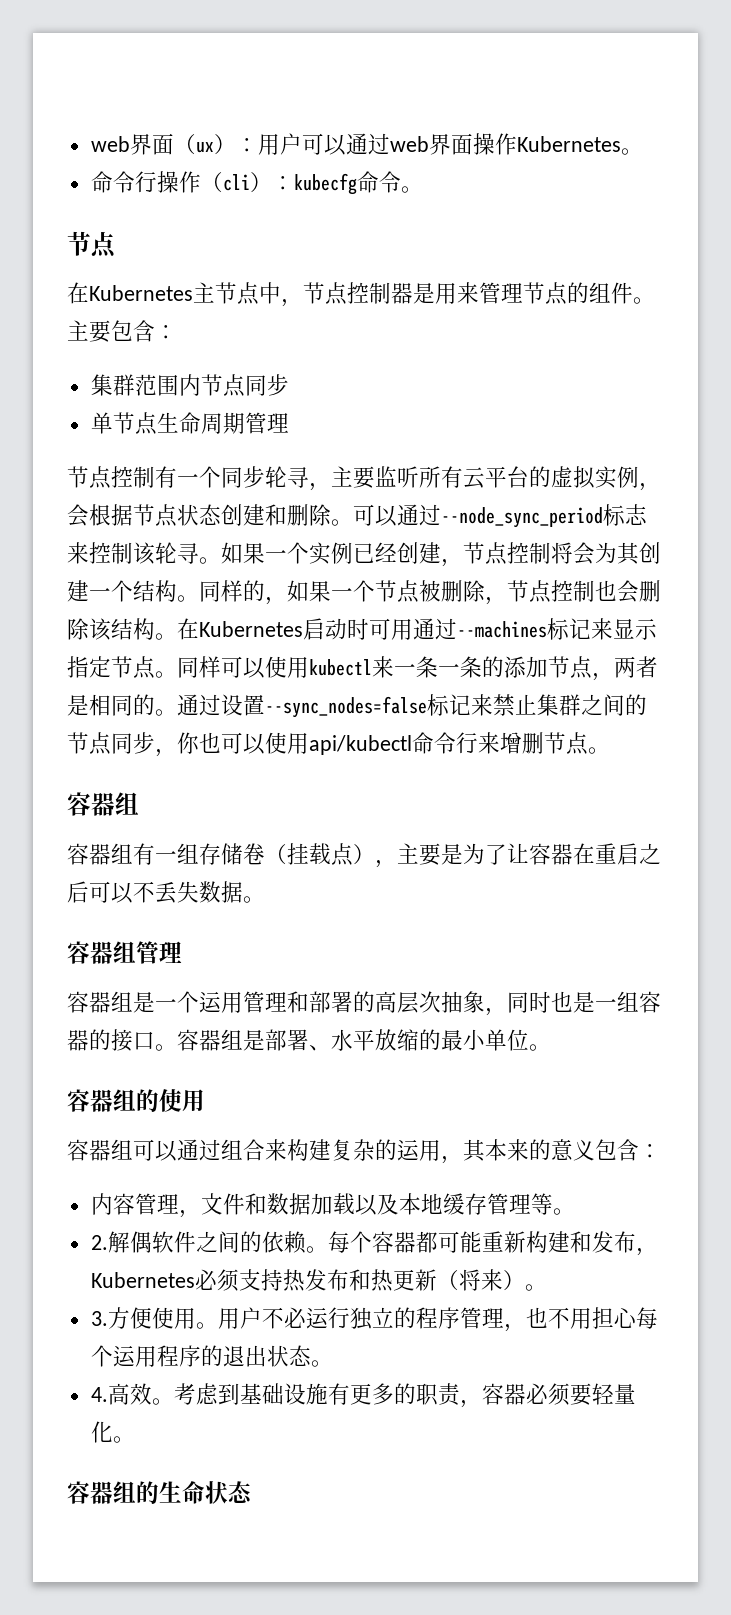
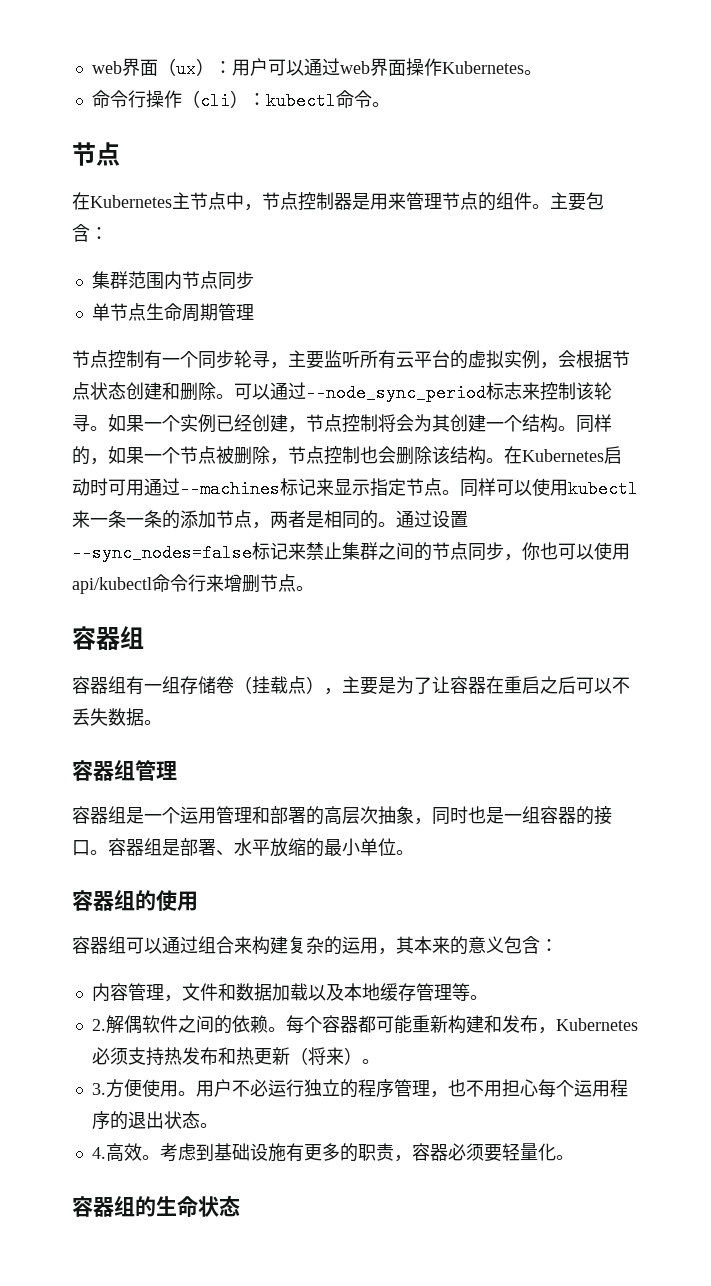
[293,173,357,195] kubecfg -> [265,92,336,110] kubectl

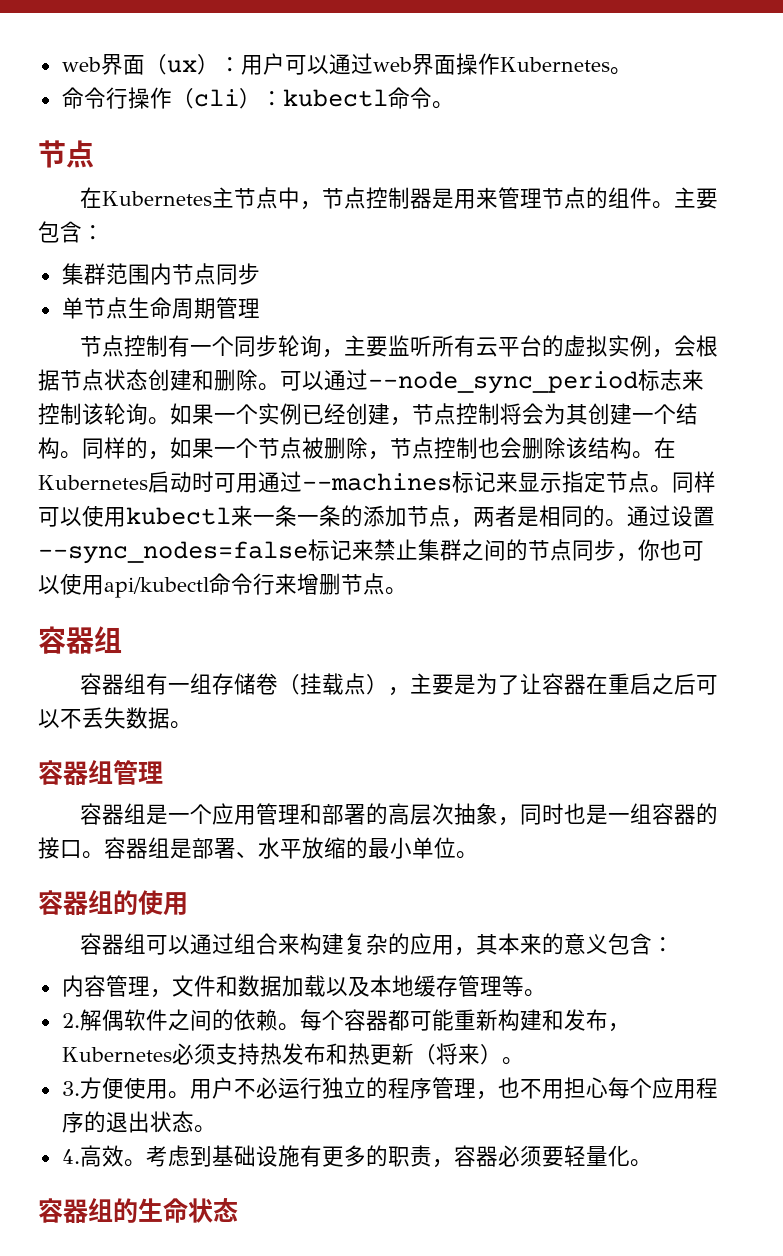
[252,351,270,368] 寻 -> [299,335,322,357] 询
[72,415,90,432] 寻 -> [126,403,148,425] 询
[180,806,198,824] 运 -> [211,803,234,825] 应
[342,936,360,954] 运 -> [409,933,432,955] 应
[573,1079,592,1097] 运 -> [651,1077,674,1099] 应

